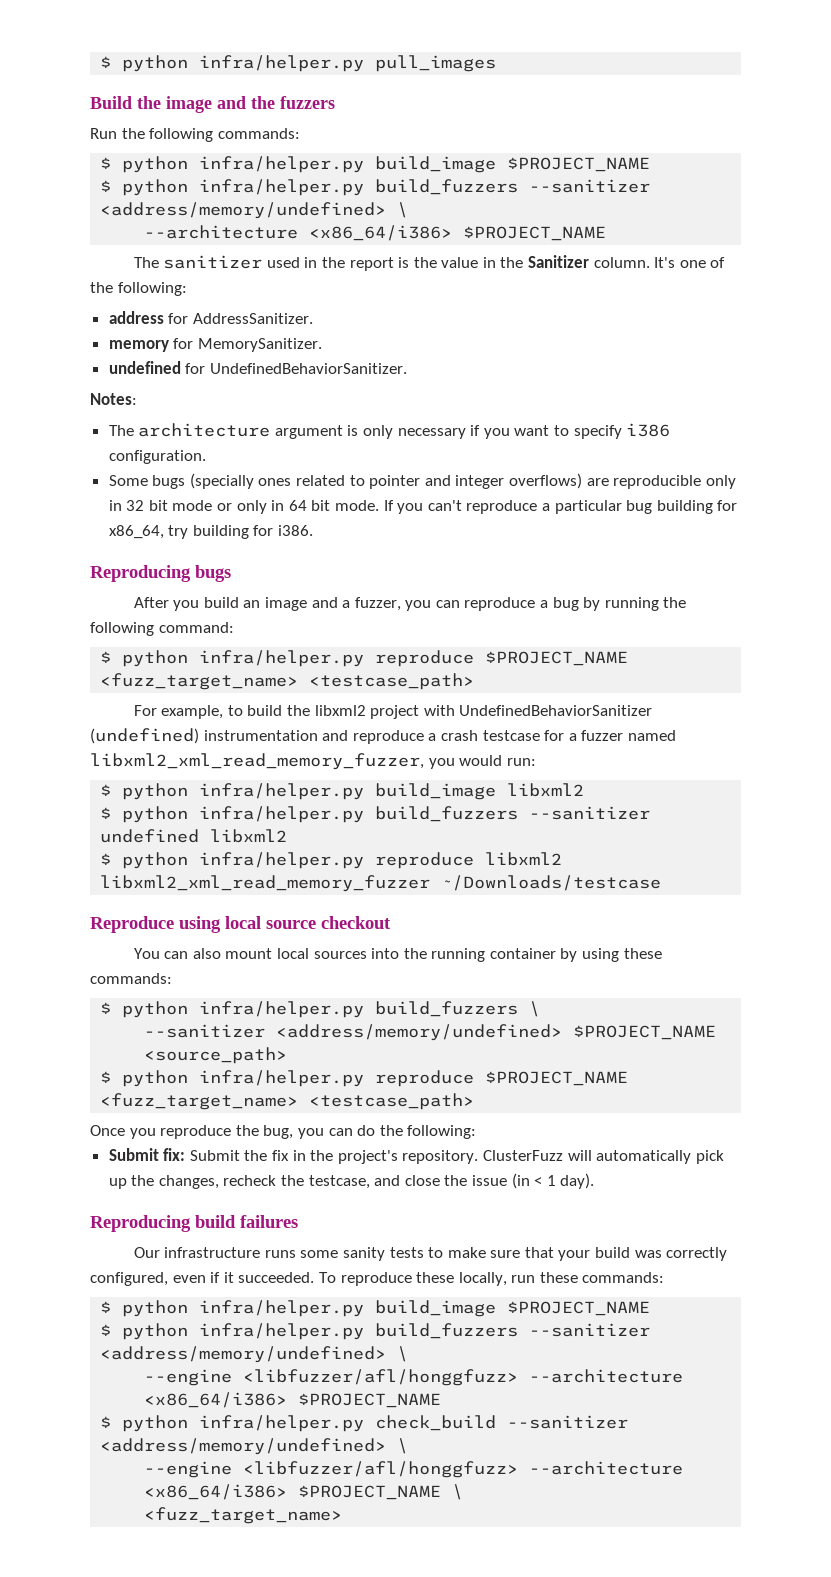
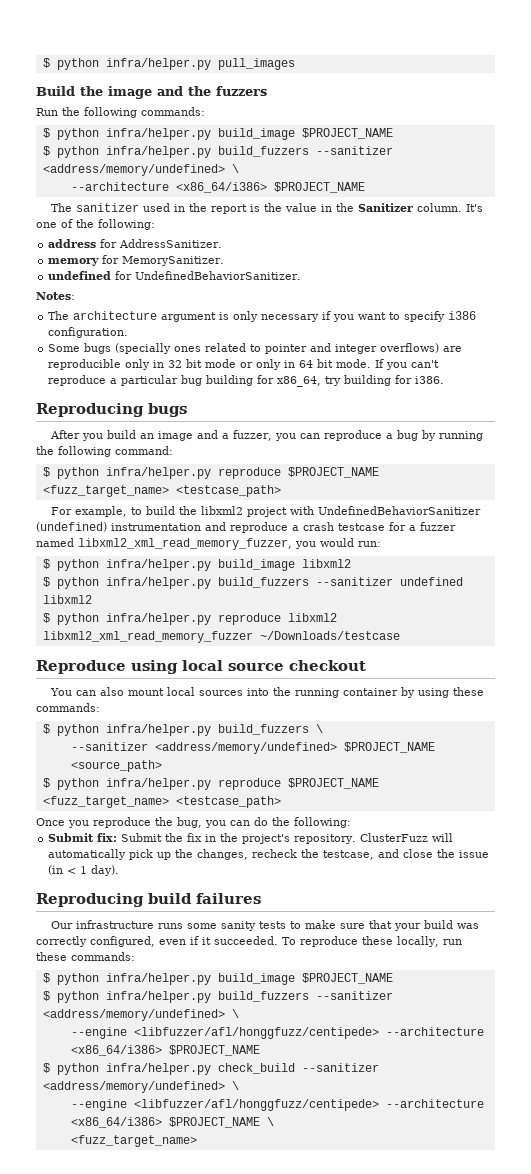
[243,1369,519,1386] <libfuzzer/afl/honggfuzz> -> [133,1027,379,1039] <libfuzzer/afl/honggfuzz/centipede>
[243,1461,519,1478] <libfuzzer/afl/honggfuzz> -> [133,1099,379,1111] <libfuzzer/afl/honggfuzz/centipede>

